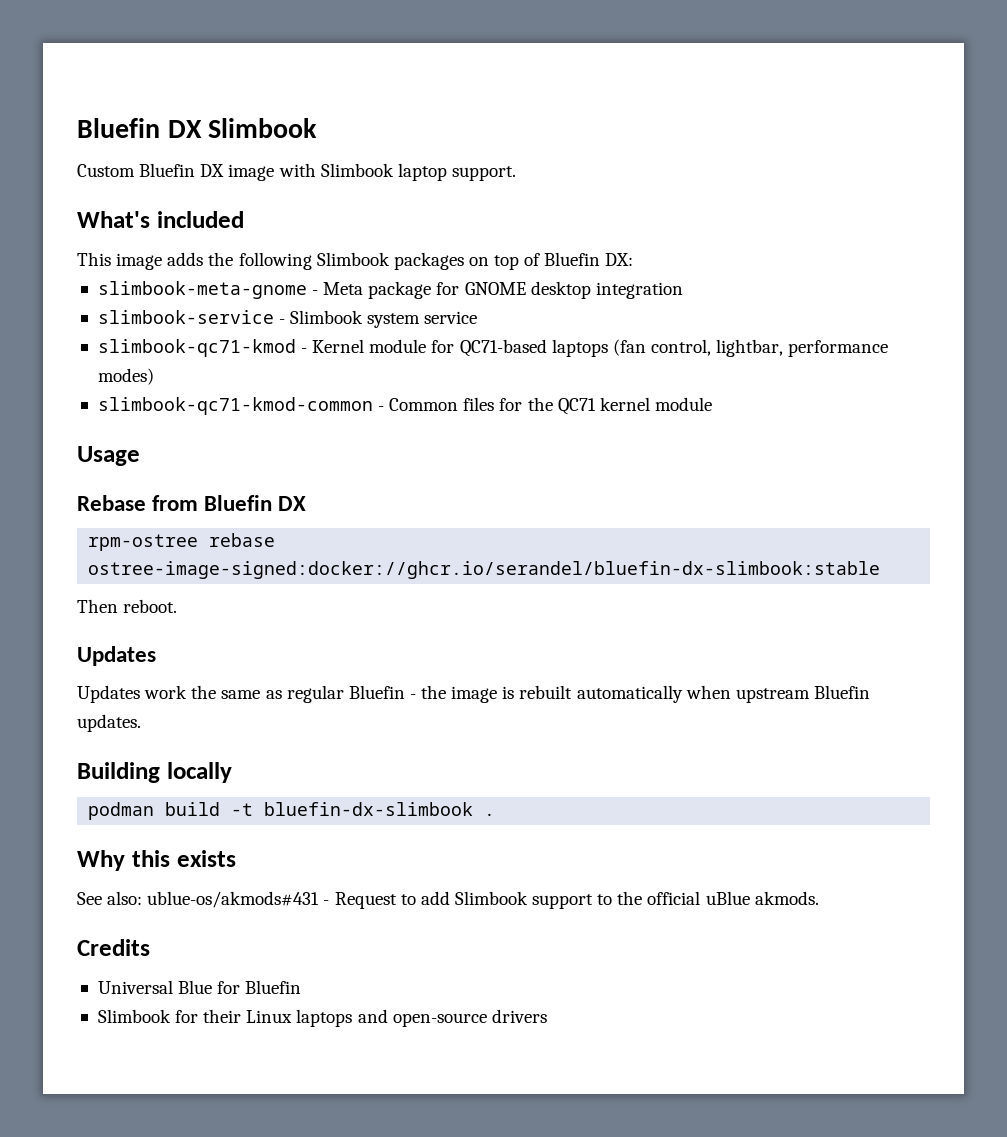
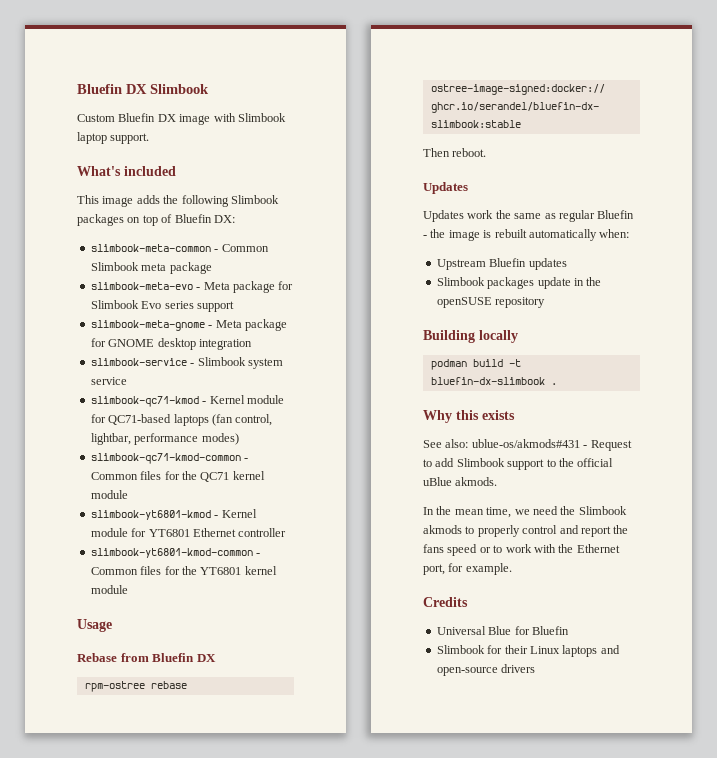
(634, 259) none -> [90,244,269,252] [90,262,212,274] [90,281,294,293] [90,300,234,312] // slimbook-meta-common - Common Slimbook meta package // slimbook-meta-evo - Meta package for Slimbook Evo series support
(712, 404) none -> [90,509,257,520] [90,528,287,537] [90,548,261,558] [90,566,277,575] [90,585,128,594] // slimbook-yt6801-kmod - Kernel module for YT6801 Ethernet controller // slimbook-yt6801-kmod-common - Common files for the YT6801 kernel module
[685,685,870,703] [77,714,141,732] when upstream Bluefin updates. -> [599,229,630,238] [436,258,567,270] [436,277,602,289] [436,297,546,308] when: // Upstream Bluefin updates // Slimbook packages update in the openSUSE repository
(819, 898) none -> [423,506,627,518] [423,525,629,537] [423,544,620,556] [423,563,512,575] // In the mean time, we need the Slimbook akmods to properly control and report the fans speed or to work with the Ethernet port, for example.

